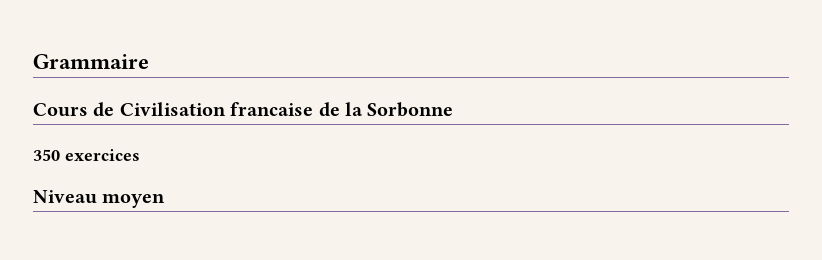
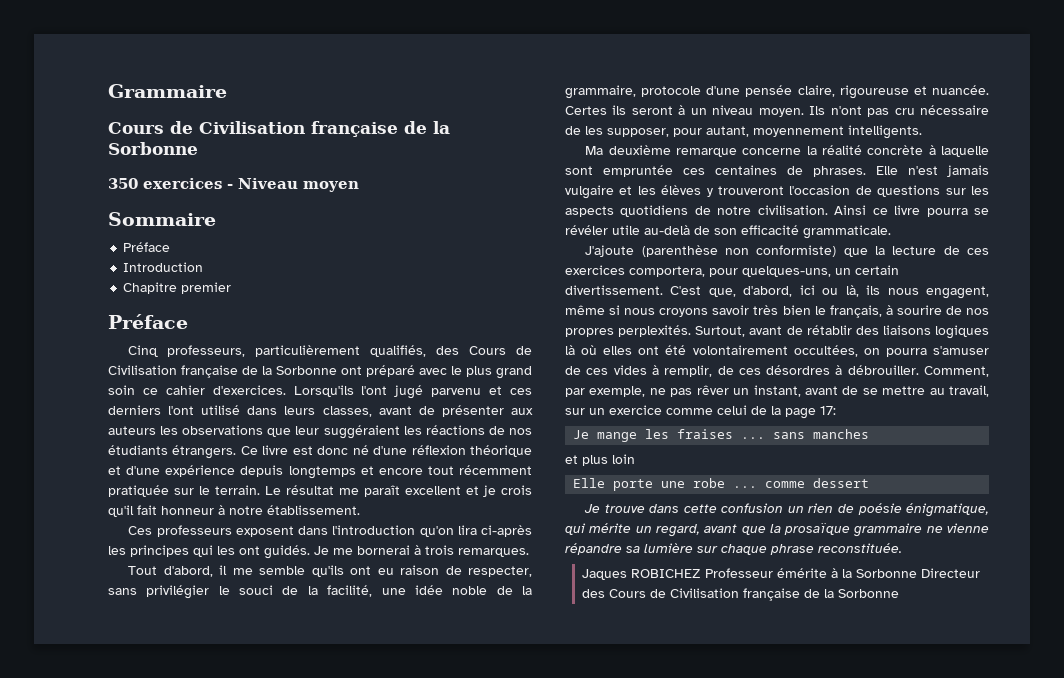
[230,102,314,116] francaise -> [311,121,398,137] française
(140, 155) // -> [227,184,233,189] -
(166, 200) none -> [108,212,216,226] [123,242,171,252] [123,262,204,272] [123,282,232,294] [108,314,188,329] [128,345,532,357] [108,365,532,379] [108,385,533,399] [108,405,533,417] [108,425,532,439] [108,445,533,459] [108,465,532,479] [108,485,532,497] [108,505,360,517] [128,525,532,537] [108,545,529,559] [128,565,533,577] [108,585,533,599] [565,85,989,99] [565,105,989,117] [565,125,922,139] [585,145,989,157] [565,165,989,177] [565,185,989,199] [565,205,990,217] [565,225,891,239] [585,245,989,257] [565,265,899,277] [565,285,990,299] [565,305,989,318] [565,325,989,339] [565,345,989,357] [565,365,989,377] [565,385,989,397] [565,405,836,419] [573,429,870,442] [565,454,635,466] [573,478,870,491] [584,503,989,517] [565,523,989,537] [565,543,902,555] [582,568,981,580] [582,588,900,601] // Sommaire // Préface // Introduction // Chapitre premier // Préface // Cinq professeurs, particulièrement qualifiés, des Cours de Civilisation française de la Sorbonne ont préparé avec le plus grand soin ce cahier d'exercices. Lorsqu'ils l'ont jugé parvenu et ces derniers l'ont utilisé dans leurs classes, avant de présenter aux auteurs les observations que leur suggéraient les réactions de nos étudiants étrangers. Ce livre est donc né d'une réflexion théorique et d'une expérience depuis longtemps et encore tout récemment pratiquée sur le terrain. Le résultat me paraît excellent et je crois qu'il fait honneur à notre établissement. // Ces professeurs exposent dans l'introduction qu'on lira ci-après les principes qui les ont guidés. Je me bornerai à trois remarques. // Tout d'abord, il me semble qu'ils ont eu raison de respecter, sans privilégier le souci de la facilité, une idée noble de la grammaire, protocole d'une pensée claire, rigoureuse et nuancée. Certes ils seront à un niveau moyen. Ils n'ont pas cru nécessaire de les supposer, pour autant, moyennement intelligents. // Ma deuxième remarque concerne la réalité concrète à laquelle sont empruntée ces centaines de phrases. Elle n'est jamais vulgaire et les élèves y trouveront l'occasion de questions sur les aspects quotidiens de notre civilisation. Ainsi ce livre pourra se révéler utile au-delà de son efficacité grammaticale. // J'ajoute (parenthèse non conformiste) que la lecture de ces exercices comportera, pour quelques-uns, un certain divertissement. C'est que, d'abord, ici ou là, ils nous engagent, même si nous croyons savoir très bien le français, à sourire de nos propres perplexités. Surtout, avant de rétablir des liaisons logiques là où elles ont été volontairement occultées, on pourra s'amuser de ces vides à remplir, de ces désordres à débrouiller. Comment, par exemple, ne pas rêver un instant, avant de se mettre au travail, sur un exercice comme celui de la page 17: // Je mange les fraises ... sans manches // et plus loin // Elle porte une robe ... comme dessert // Je trouve dans cette confusion un rien de poésie énigmatique, qui mérite un regard, avant que la prosaïque grammaire ne vienne répandre sa lumière sur chaque phrase reconstituée. // Jaques ROBICHEZ Professeur émérite à la Sorbonne Directeur des Cours de Civilisation française de la Sorbonne

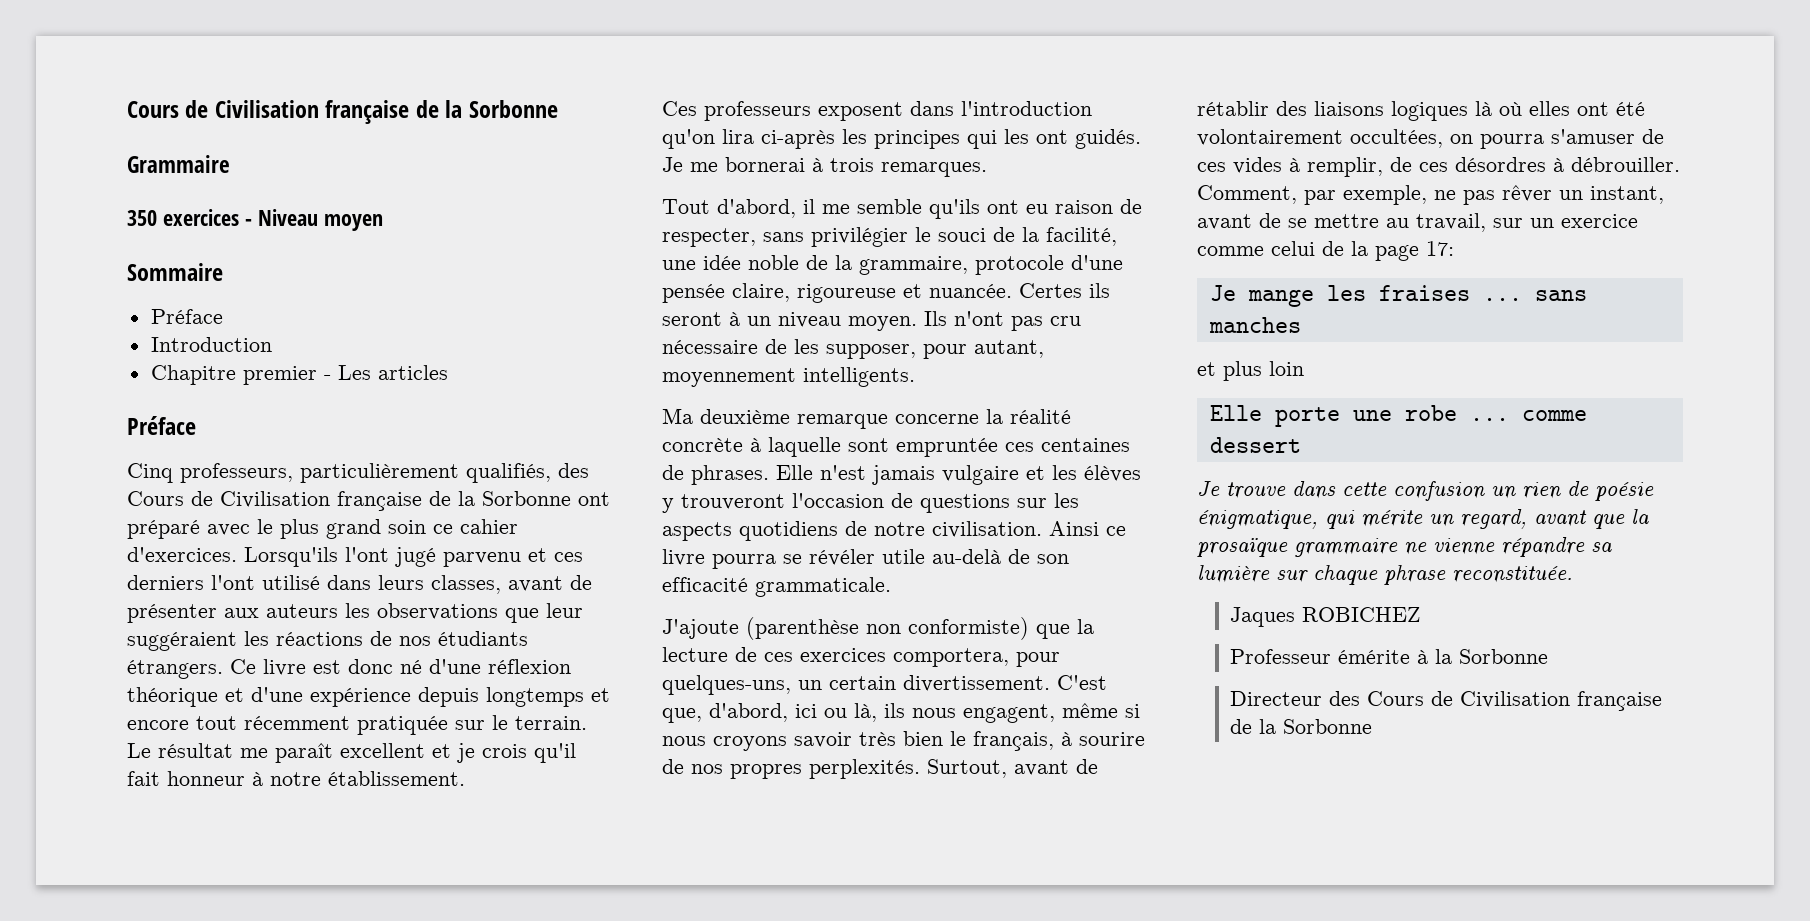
[108,84,227,98] [108,121,450,137] [108,142,198,155] Grammaire // Cours de Civilisation française de la Sorbonne -> [127,100,558,124] [127,155,230,173] Cours de Civilisation française de la Sorbonne // Grammaire
(232, 288) none -> [323,365,448,380] - Les articles
(702, 573) none -> (1421, 614) //
(918, 573) none -> (1549, 656) //

